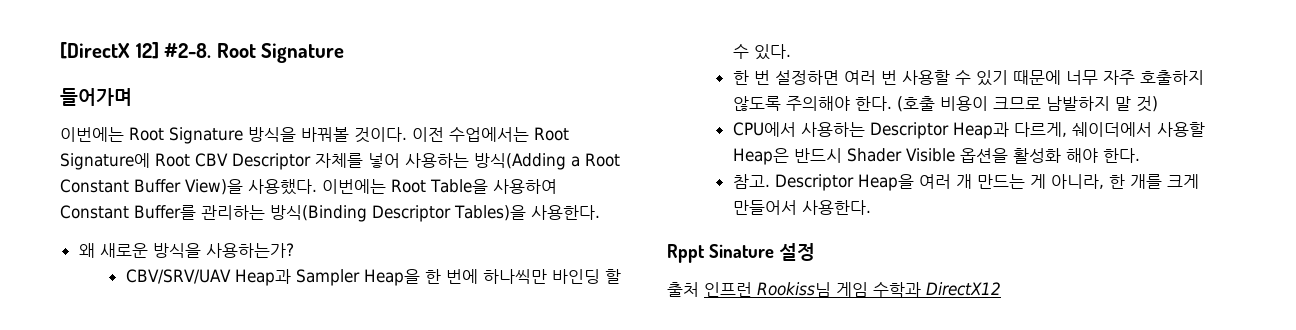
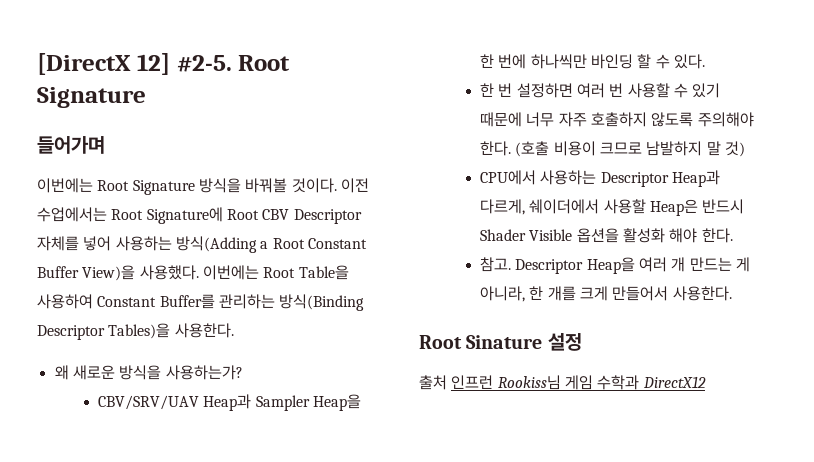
[164,43,212,58] #2-8. -> [176,55,232,72] #2-5.
[667,244,705,263] Rppt -> [419,335,462,349] Root

